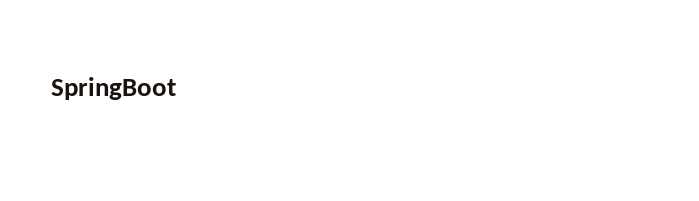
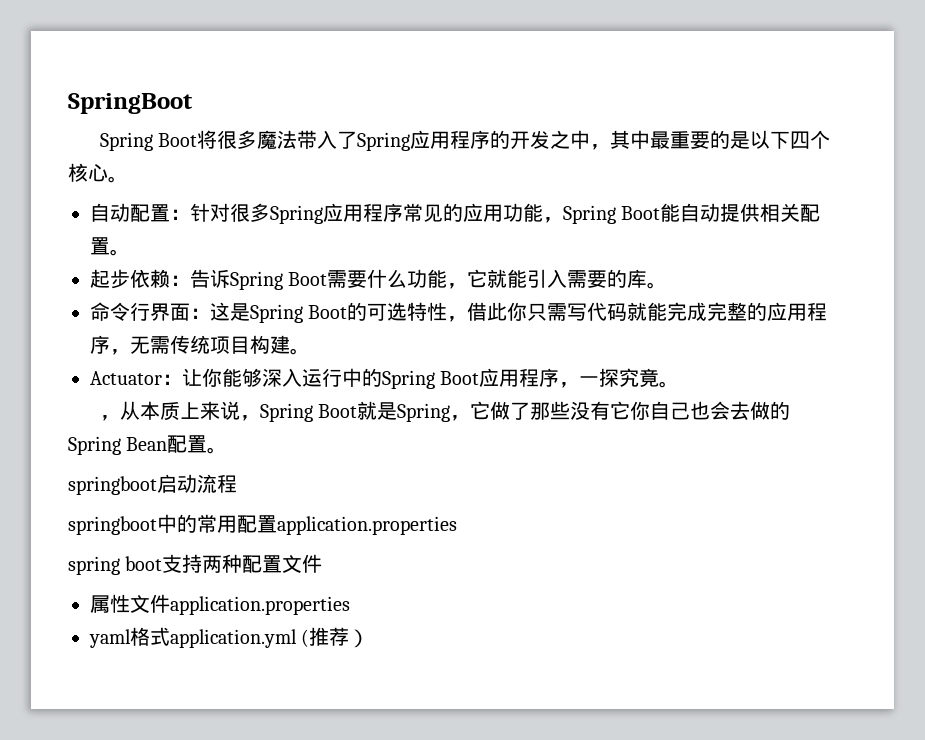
(176, 88) none -> [99,130,831,151] [68,163,128,183] [90,203,821,224] [90,237,130,256] [90,269,668,290] [90,302,828,323] [90,335,310,355] [90,368,680,389] [99,401,791,422] [68,435,228,455] [68,474,237,495] [68,514,457,535] [68,554,323,575] [90,594,350,615] [89,627,370,648] // Spring Boot将很多魔法带入了Spring应用程序的开发之中，其中最重要的是以下四个核心。 // 自动配置：针对很多Spring应用程序常见的应用功能，Spring Boot能自动提供相关配置。 // 起步依赖：告诉Spring Boot需要什么功能，它就能引入需要的库。 // 命令行界面：这是Spring Boot的可选特性，借此你只需写代码就能完成完整的应用程序，无需传统项目构建。 // Actuator：让你能够深入运行中的Spring Boot应用程序，一探究竟。 // ，从本质上来说，Spring Boot就是Spring，它做了那些没有它你自己也会去做的Spring Bean配置。 // springboot启动流程 // springboot中的常用配置application.properties // spring boot支持两种配置文件 // 属性文件application.properties // yaml格式application.yml (推荐）

